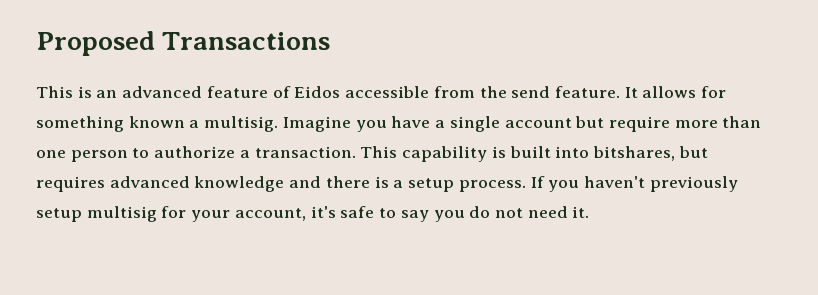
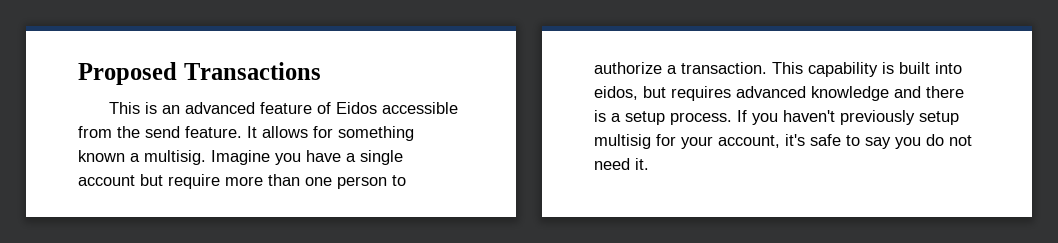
[592,146,675,161] bitshares, -> [594,86,638,100] eidos,

